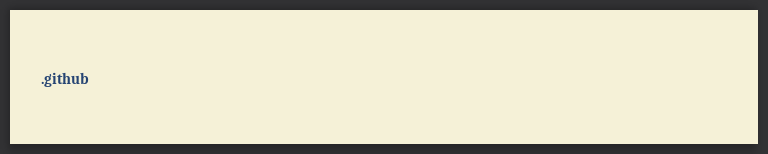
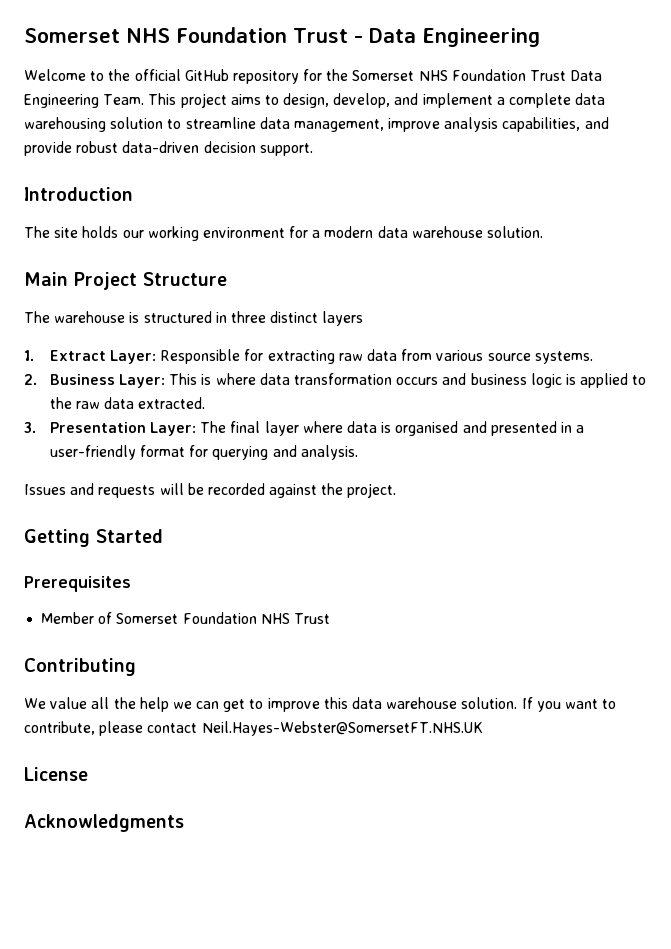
[41,72,89,87] .github -> [24,27,540,47] [24,69,603,84] [24,93,606,108] [24,117,609,132] [24,141,313,156] [24,187,133,201] [24,226,544,241] [24,272,227,290] [24,311,364,326] [24,349,593,364] [24,373,647,388] [49,397,206,409] [24,421,585,436] [49,445,358,460] [24,483,397,498] [24,529,163,547] [24,576,131,592] [41,612,330,624] [24,658,136,676] [24,697,617,712] [24,721,483,736] [24,767,88,781] [24,814,184,832] Somerset NHS Foundation Trust - Data Engineering // Welcome to the official GitHub repository for the Somerset NHS Foundation Trust Data Engineering Team. This project aims to design, develop, and implement a complete data warehousing solution to streamline data management, improve analysis capabilities, and provide robust data-driven decision support. // Introduction // The site holds our working environment for a modern data warehouse solution. // Main Project Structure // The warehouse is structured in three distinct layers // 1. Extract Layer: Responsible for extracting raw data from various source systems. // 2. Business Layer: This is where data transformation occurs and business logic is applied to the raw data extracted. // 3. Presentation Layer: The final layer where data is organised and presented in a user-friendly format for querying and analysis. // Issues and requests will be recorded against the project. // Getting Started // Prerequisites // Member of Somerset Foundation NHS Trust // Contributing // We value all the help we can get to improve this data warehouse solution. If you want to contribute, please contact Neil.Hayes-Webster@SomersetFT.NHS.UK // License // Acknowledgments

